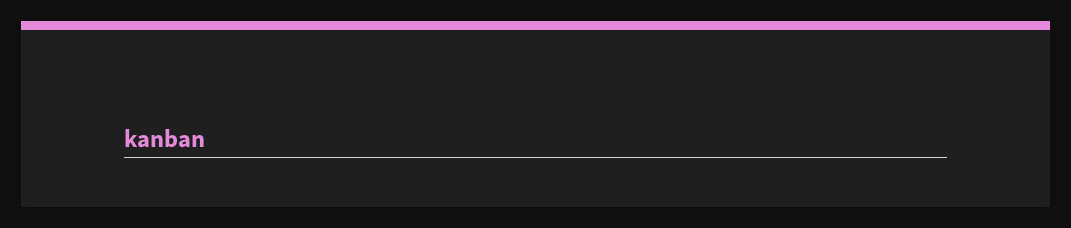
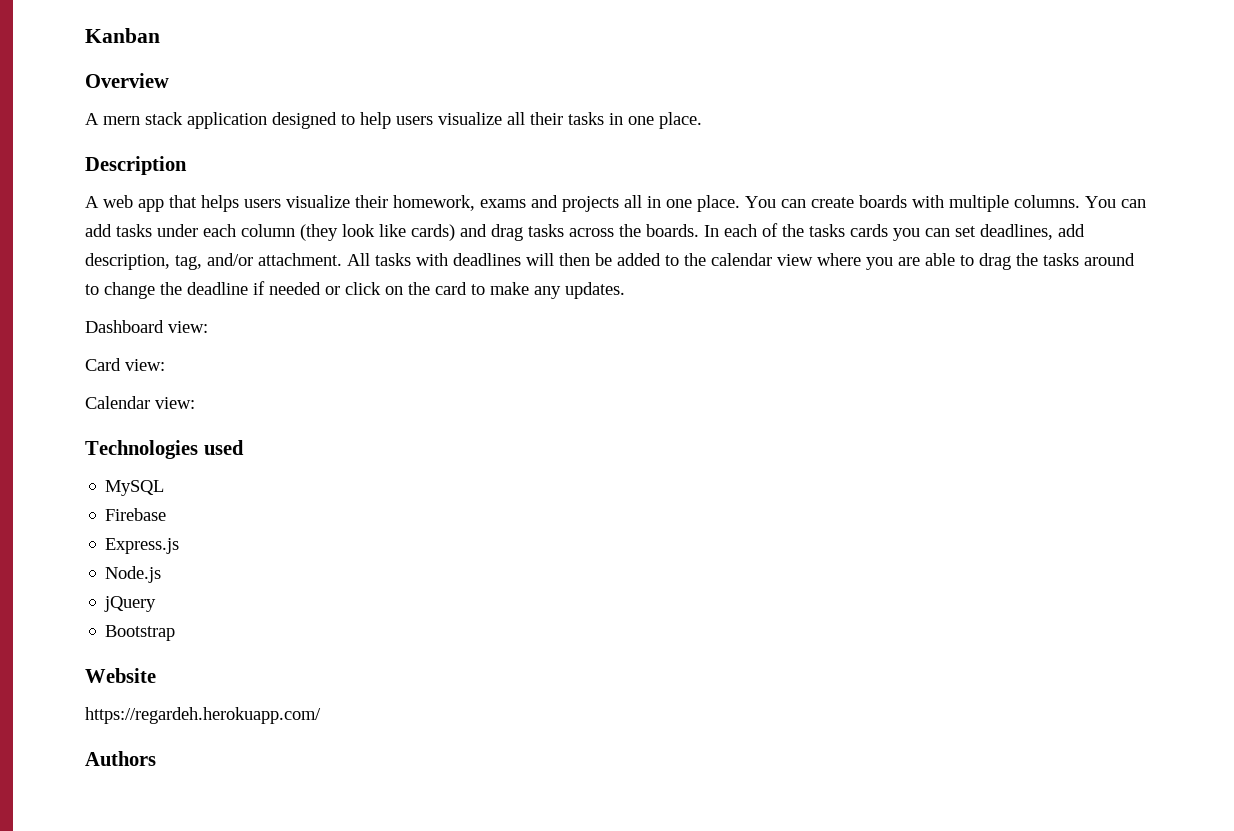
[124,129,205,148] kanban -> [85,28,160,43] [85,73,169,88] [85,112,702,129] [85,156,187,175] [85,195,1146,212] [85,223,1085,241] [85,253,1135,270] [85,281,625,299] [85,320,208,333] [85,358,165,371] [85,396,195,409] [85,440,244,459] [105,480,165,496] [105,508,167,521] [105,538,180,554] [105,566,162,583] [104,596,157,612] [105,625,176,641] [85,668,156,683] [85,707,321,724] [85,751,156,766] Kanban // Overview // A mern stack application designed to help users visualize all their tasks in one place. // Description // A web app that helps users visualize their homework, exams and projects all in one place. You can create boards with multiple columns. You can add tasks under each column (they look like cards) and drag tasks across the boards. In each of the tasks cards you can set deadlines, add description, tag, and/or attachment. All tasks with deadlines will then be added to the calendar view where you are able to drag the tasks around to change the deadline if needed or click on the card to make any updates. // Dashboard view: // Card view: // Calendar view: // Technologies used // MySQL // Firebase // Express.js // Node.js // jQuery // Bootstrap // Website // https://regardeh.herokuapp.com/ // Authors

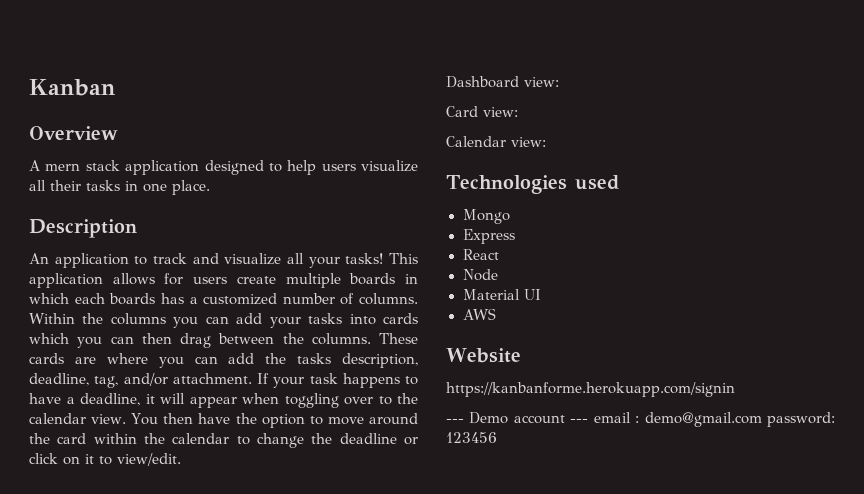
[85,195,1146,212] [85,223,1085,241] [85,253,1135,270] A web app that helps users visualize their homework, exams and projects all in one place. You can create boards with multiple columns. You can add tasks under each column (they look like cards) and drag tasks across the boards. In each of the tasks cards you can set deadlines, add description, tag, and/or attachment. All tasks with deadlines will then be added to the calendar view where you are able to drag the tasks around -> [29,253,419,268] [29,273,419,288] [29,293,418,305] [29,313,419,328] [29,333,418,348] [29,353,418,368] [29,373,418,388] [29,393,418,408] [29,413,418,428] [29,433,230,444] An application to track and visualize all your tasks! This application allows for users create multiple boards in which each boards has a customized number of columns. Within the columns you can add your tasks into cards which you can then drag between the columns. These cards are where you can add the tasks description, deadline, tag, and/or attachment. If your task happens to have a deadline, it will appear when toggling over to the calendar view. You then have the option to move around the card within the calendar
[253,281,321,295] if needed -> (397, 438) none
[408,282,625,299] the card to make any updates. -> [85,453,181,466] it to view/edit.
[105,480,165,496] [105,508,167,521] [105,538,180,554] [105,566,162,583] [104,596,157,612] [105,625,176,641] [85,668,156,683] [85,707,321,724] [85,751,156,766] MySQL // Firebase // Express.js // Node.js // jQuery // Bootstrap // Website // https://regardeh.herokuapp.com/ // Authors -> [462,209,510,224] [462,229,515,244] [462,249,499,260] [462,269,498,281] [462,289,541,300] [462,308,497,320] [446,348,521,363] [446,382,735,397] [446,412,835,427] [446,432,497,443] Mongo // Express // React // Node // Material UI // AWS // Website // https://kanbanforme.herokuapp.com/signin // --- Demo account --- email : demo@gmail.com password: 123456

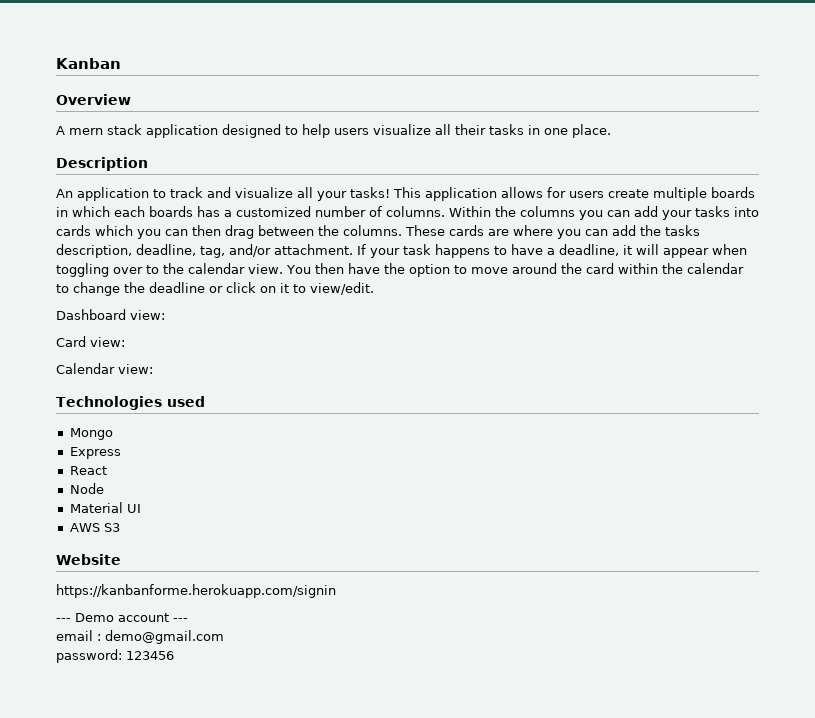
(497, 314) none -> [103,523,120,532] S3
(589, 420) none -> (188, 620) //
(762, 419) none -> (224, 637) //

